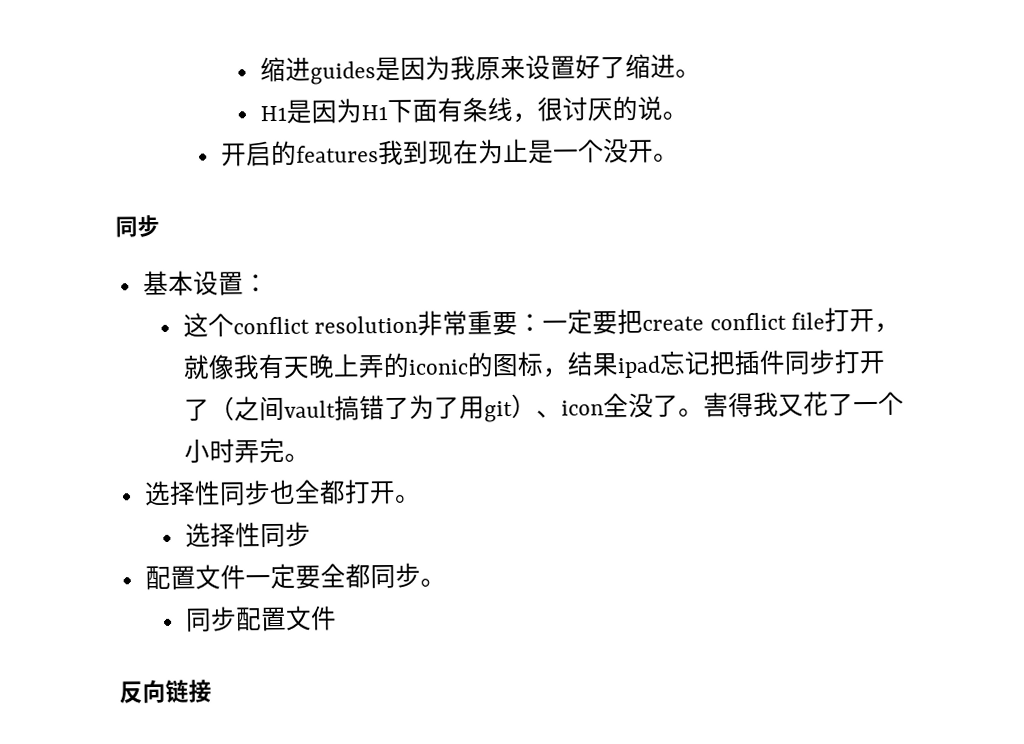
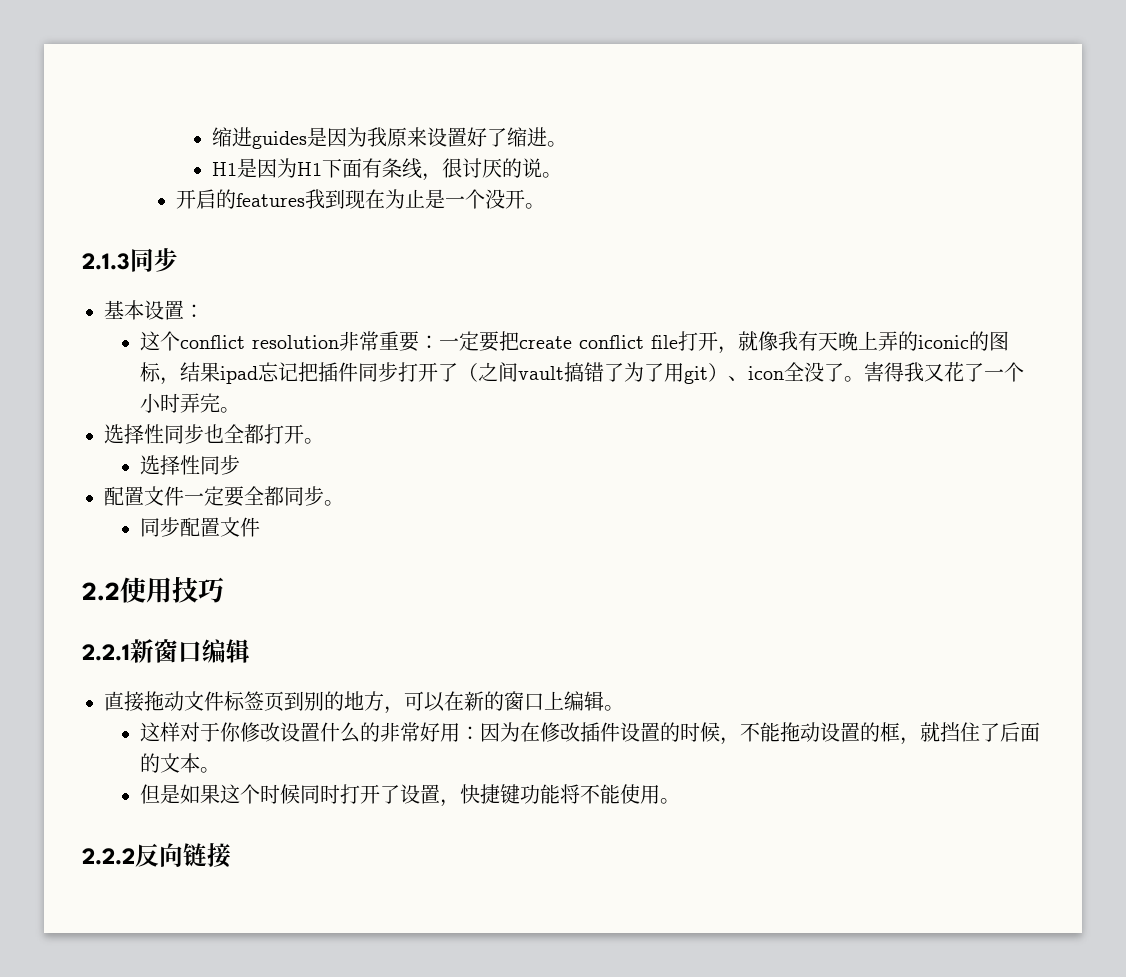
(680, 157) none -> [82,253,130,270] 2.1.3
(337, 618) none -> [82,576,224,603] [82,639,250,663] [104,691,624,714] [140,722,1041,745] [140,753,221,773] [140,784,681,807] [82,848,135,865] 2.2使用技巧 // 2.2.1新窗口编辑 // 直接拖动文件标签页到别的地方，可以在新的窗口上编辑。 // 这样对于你修改设置什么的非常好用：因为在修改插件设置的时候，不能拖动设置的框，就挡住了后面的文本。 // 但是如果这个时候同时打开了设置，快捷键功能将不能使用。 // 2.2.2

